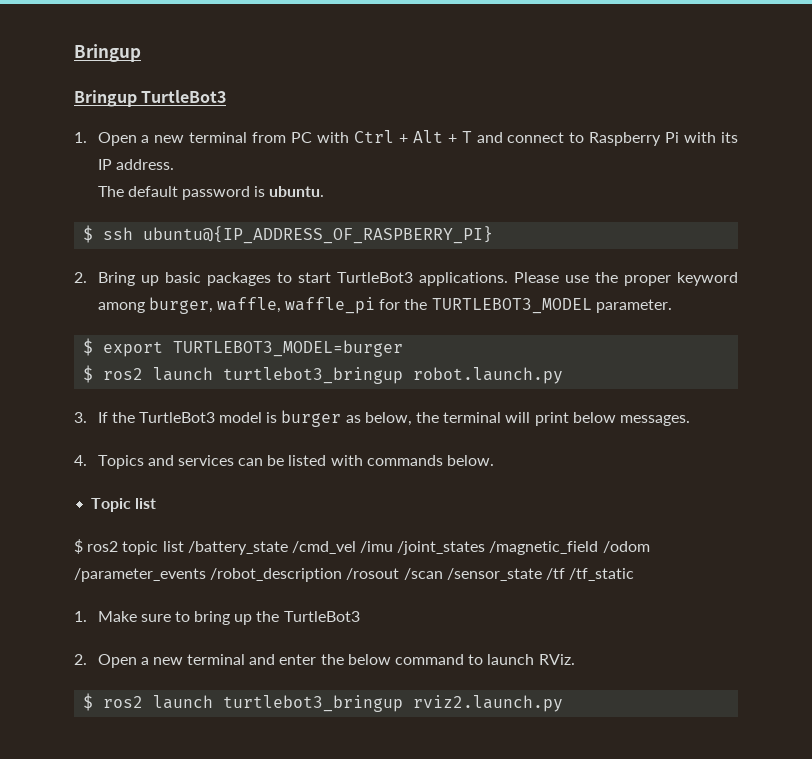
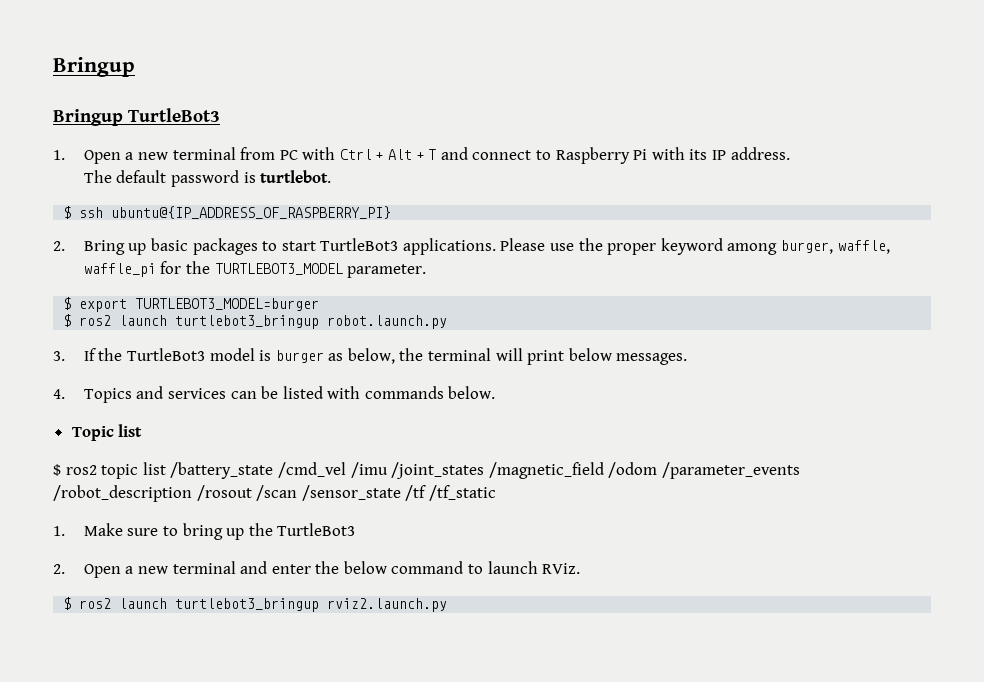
[269,186,325,197] ubuntu. -> [260,170,332,183] turtlebot.

